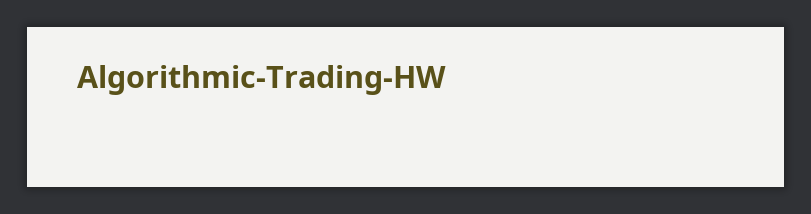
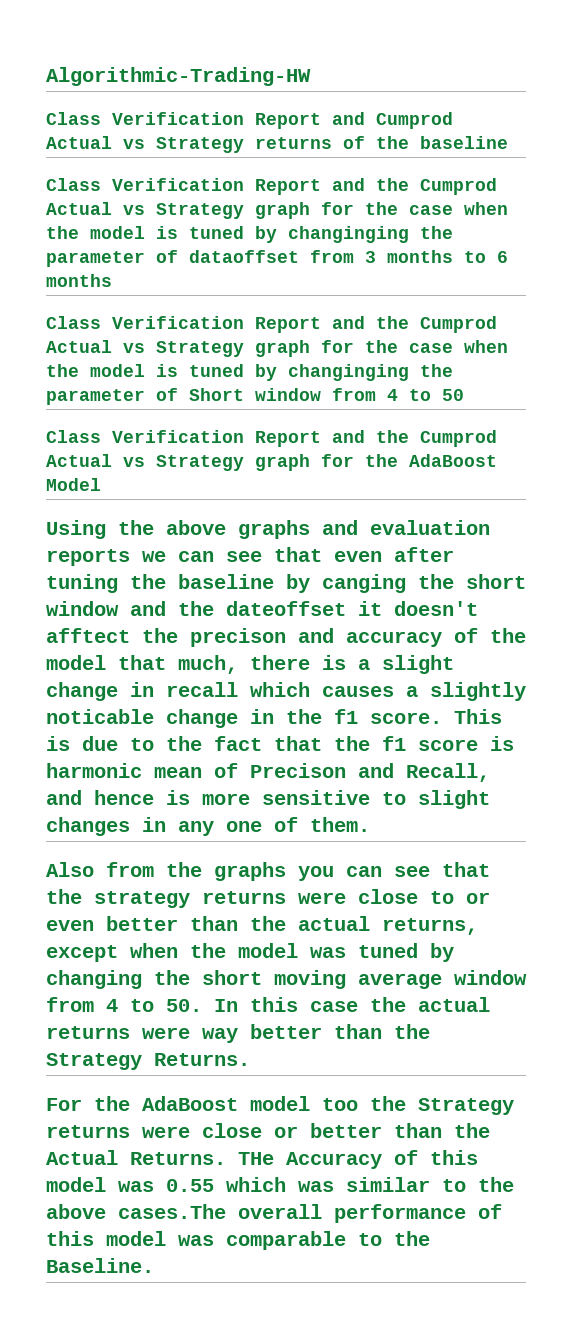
(446, 80) none -> [46,112,453,129] [46,136,508,153] [46,178,497,195] [46,202,508,219] [46,226,453,243] [46,250,508,267] [46,274,112,287] [46,316,497,333] [46,340,508,357] [46,364,453,381] [46,388,464,405] [46,430,497,447] [46,454,497,471] [46,478,101,491] [46,520,490,539] [46,547,454,566] [46,574,526,593] [46,601,478,616] [46,628,526,647] [46,655,454,674] [46,682,526,701] [46,709,502,728] [46,736,514,751] [46,763,490,782] [46,790,490,809] [46,817,370,836] [46,862,490,881] [46,889,490,908] [46,916,478,935] [46,943,454,962] [46,970,527,989] [46,997,490,1012] [46,1024,430,1043] [46,1053,250,1070] [46,1096,514,1115] [46,1123,490,1138] [46,1150,478,1169] [46,1177,514,1192] [46,1204,502,1223] [46,1231,430,1250] [46,1258,154,1273] // Class Verification Report and Cumprod Actual vs Strategy returns of the baseline // Class Verification Report and the Cumprod Actual vs Strategy graph for the case when the model is tuned by changinging the parameter of dataoffset from 3 months to 6 months // Class Verification Report and the Cumprod Actual vs Strategy graph for the case when the model is tuned by changinging the parameter of Short window from 4 to 50 // Class Verification Report and the Cumprod Actual vs Strategy graph for the AdaBoost Model // Using the above graphs and evaluation reports we can see that even after tuning the baseline by canging the short window and the dateoffset it doesn't afftect the precison and accuracy of the model that much, there is a slight change in recall which causes a slightly noticable change in the f1 score. This is due to the fact that the f1 score is harmonic mean of Precison and Recall, and hence is more sensitive to slight changes in any one of them. // Also from the graphs you can see that the strategy returns were close to or even better than the actual returns, except when the model was tuned by changing the short moving average window from 4 to 50. In this case the actual returns were way better than the Strategy Returns. // For the AdaBoost model too the Strategy returns were close or better than the Actual Returns. THe Accuracy of this model was 0.55 which was similar to the above cases.The overall performance of this model was comparable to the Baseline.

